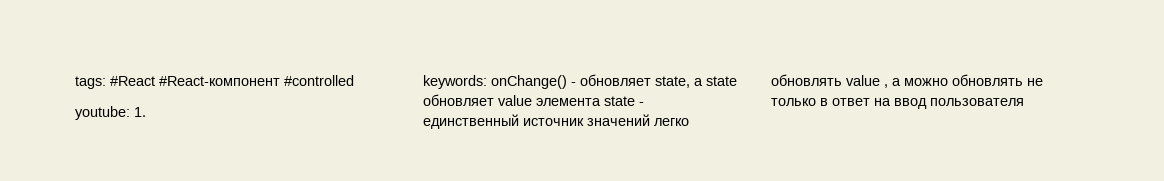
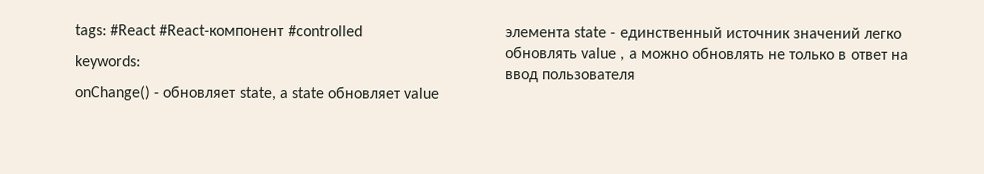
[75,106,146,120] [423,75,487,89] youtube: 1. // keywords: -> [75,55,141,70] keywords: //

